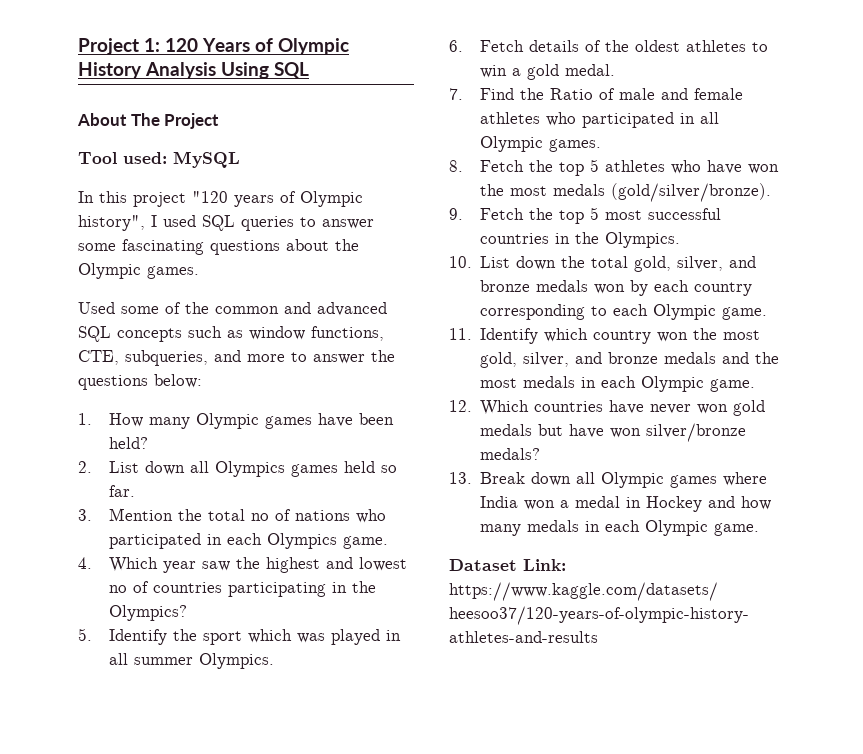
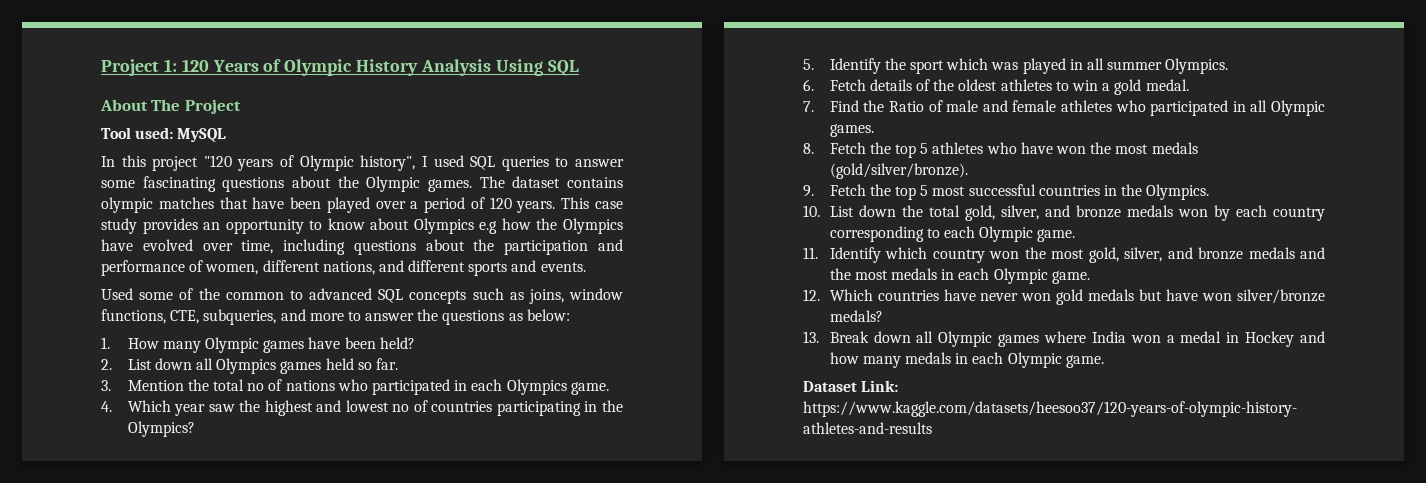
(199, 272) none -> [479,176,623,188] [101,197,623,213] [101,218,623,234] [101,239,623,255] [101,260,586,276] The dataset contains olympic matches that have been played over a period of 120 years. This case study provides an opportunity to know about Olympics e.g how the Olympics have evolved over time, including questions about the participation and performance of women, different nations, and different sports and events.
[284,302,311,314] and -> [289,290,303,300] to
(243, 334) none -> [528,289,564,304] joins,
(148, 382) none -> [508,313,523,321] as

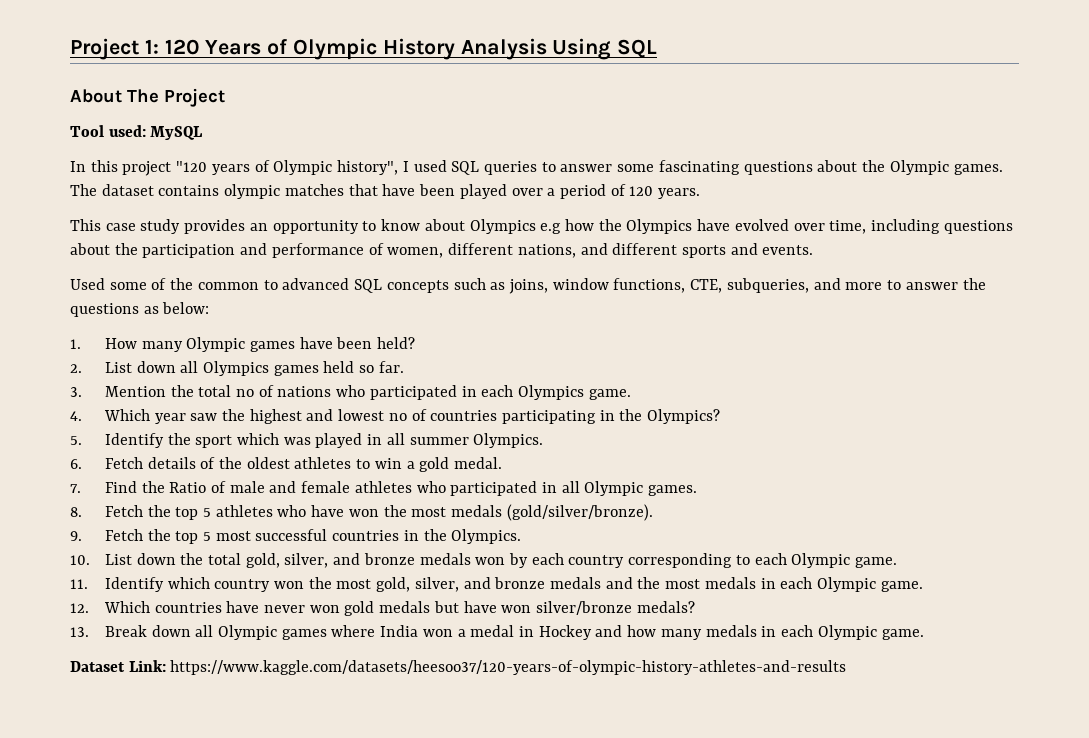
(556, 207) none -> (701, 193) //

